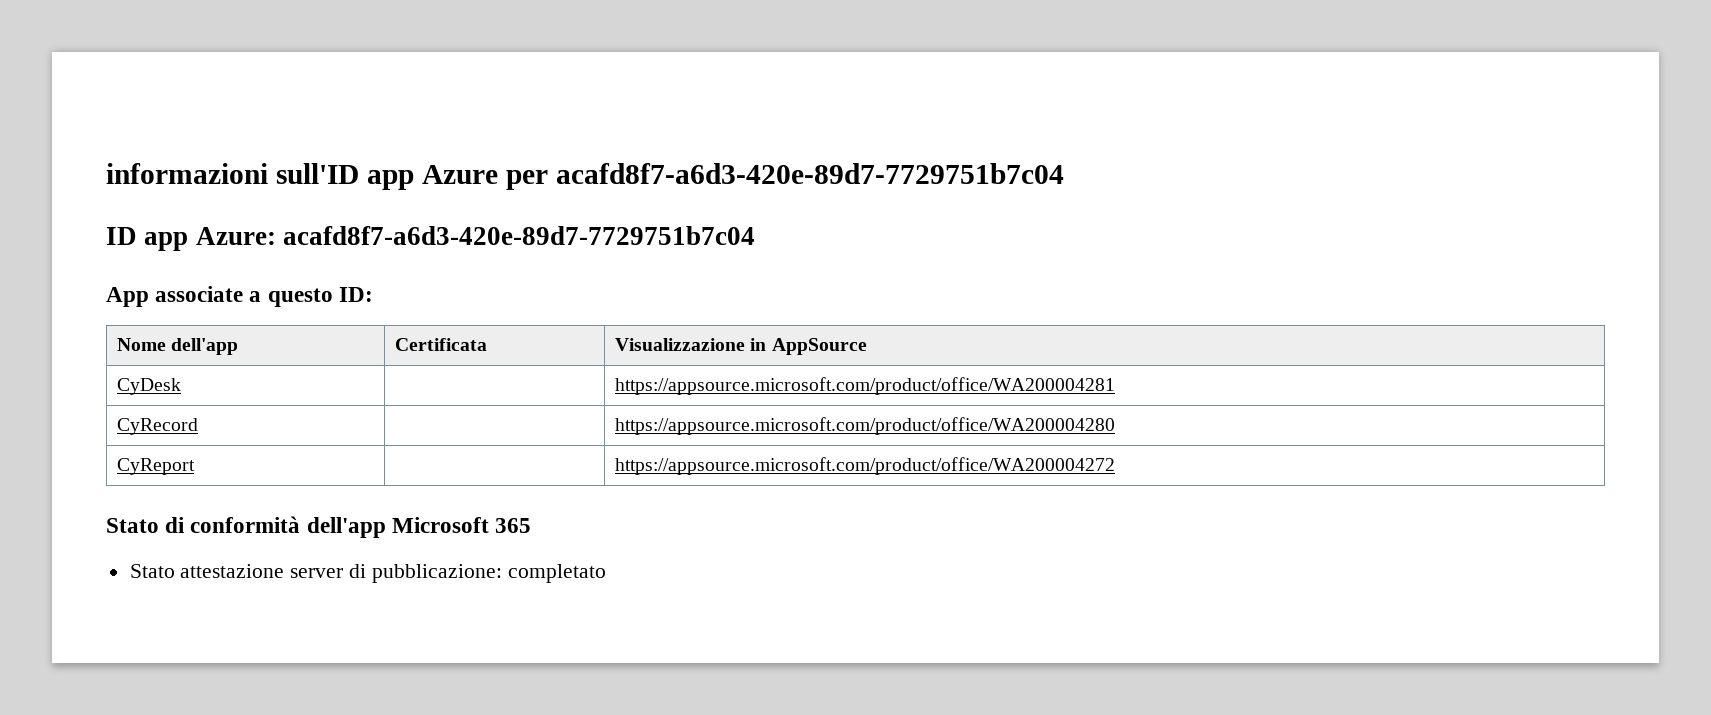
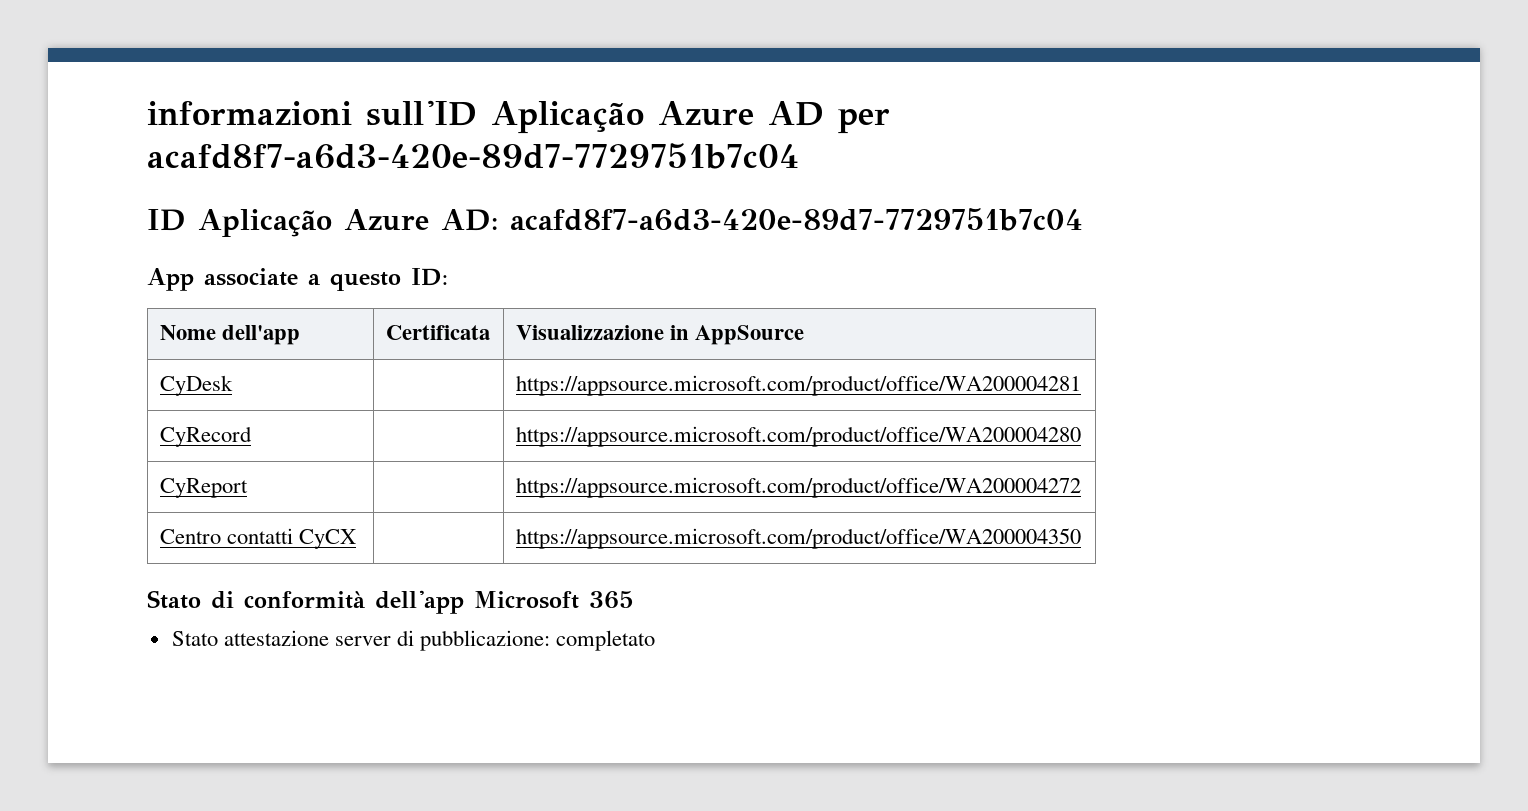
[366,165,498,190] app Azure -> [491,101,824,134] Aplicação Azure AD
[144,227,276,251] app Azure: -> [198,209,498,237] Aplicação Azure AD:
(1116, 466) none -> [159,528,356,549] [515,528,1081,549] // Centro contatti CyCX | | https://appsource.microsoft.com/product/office/WA200004350

